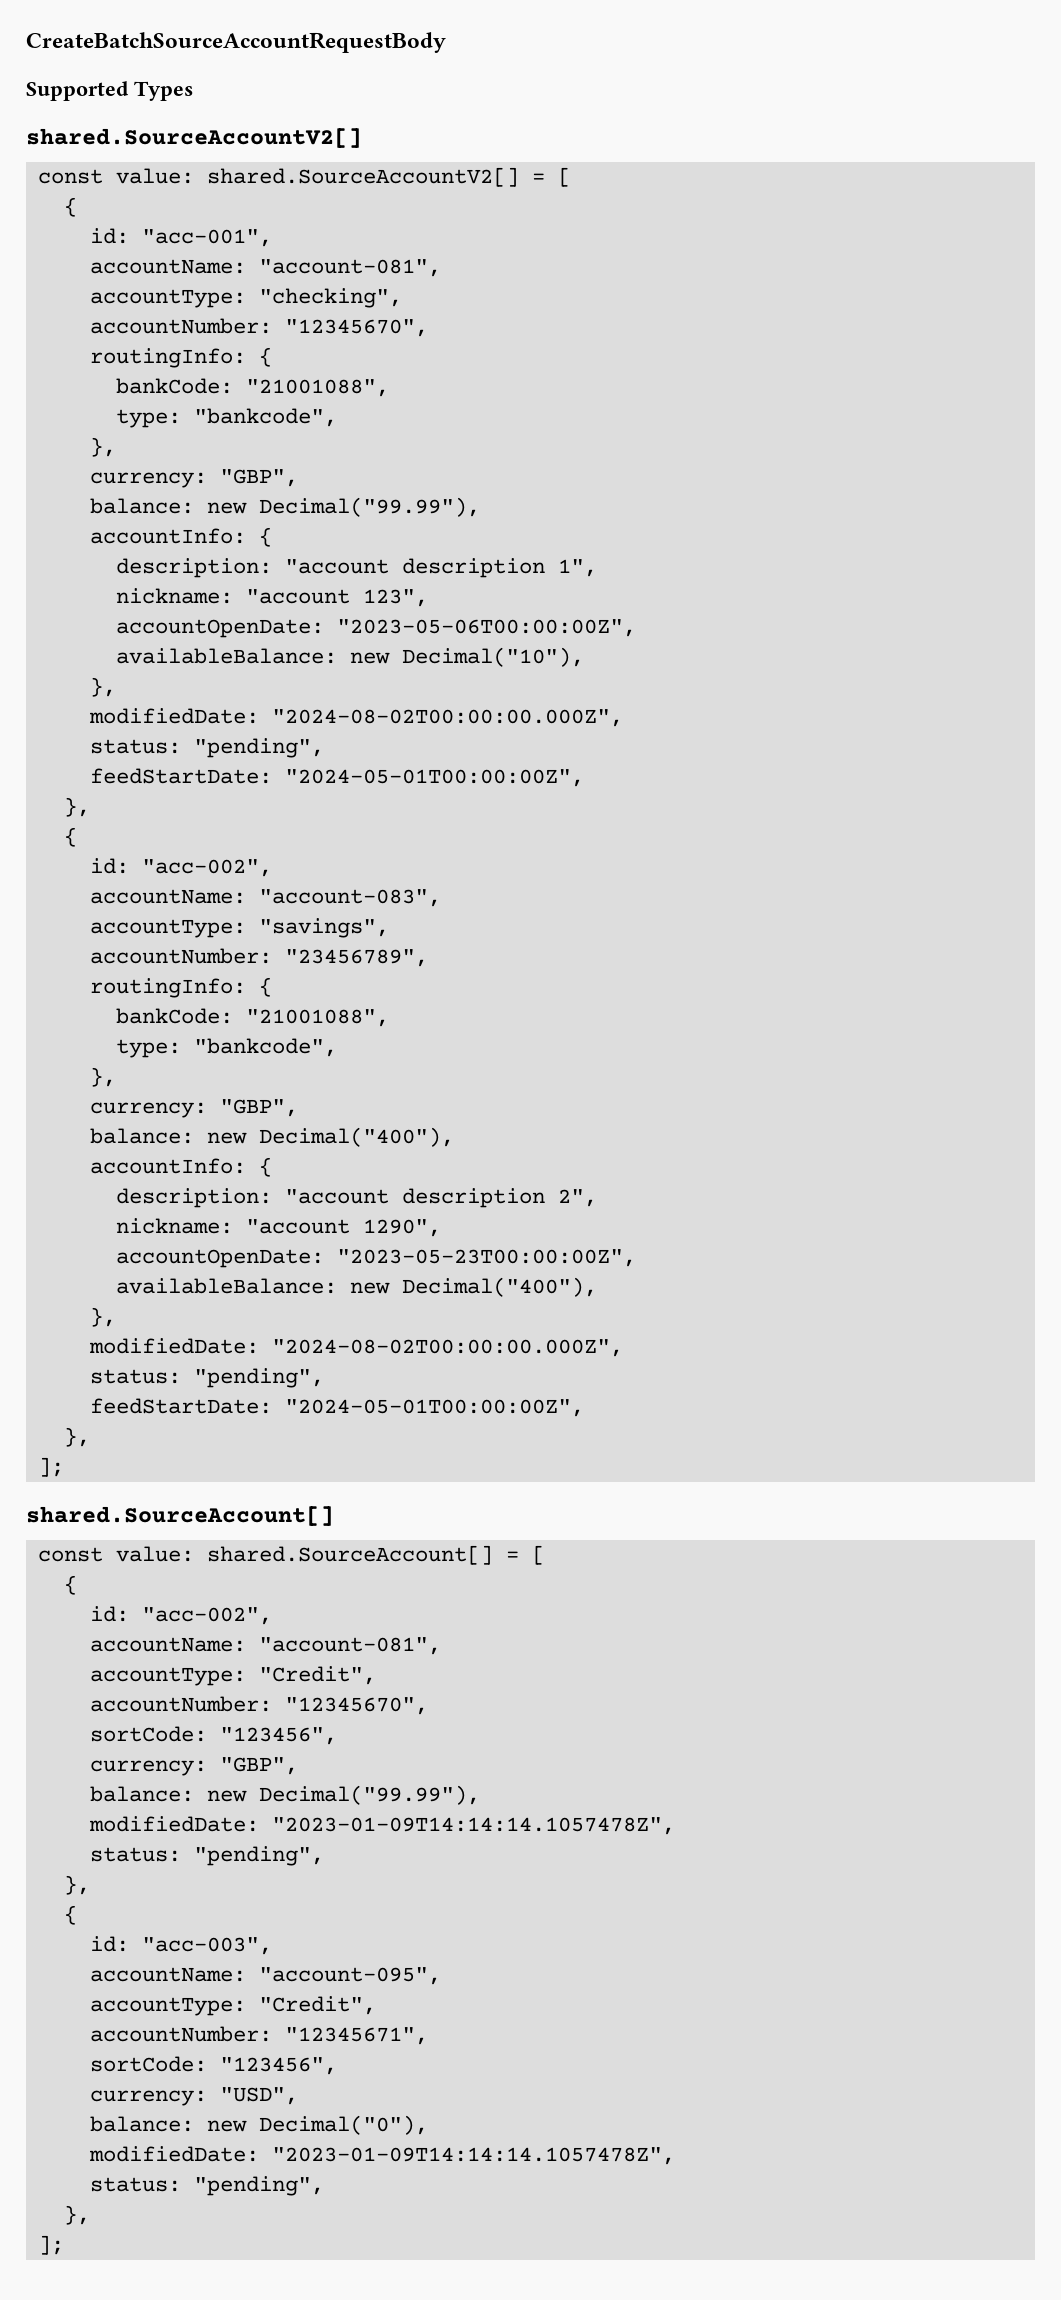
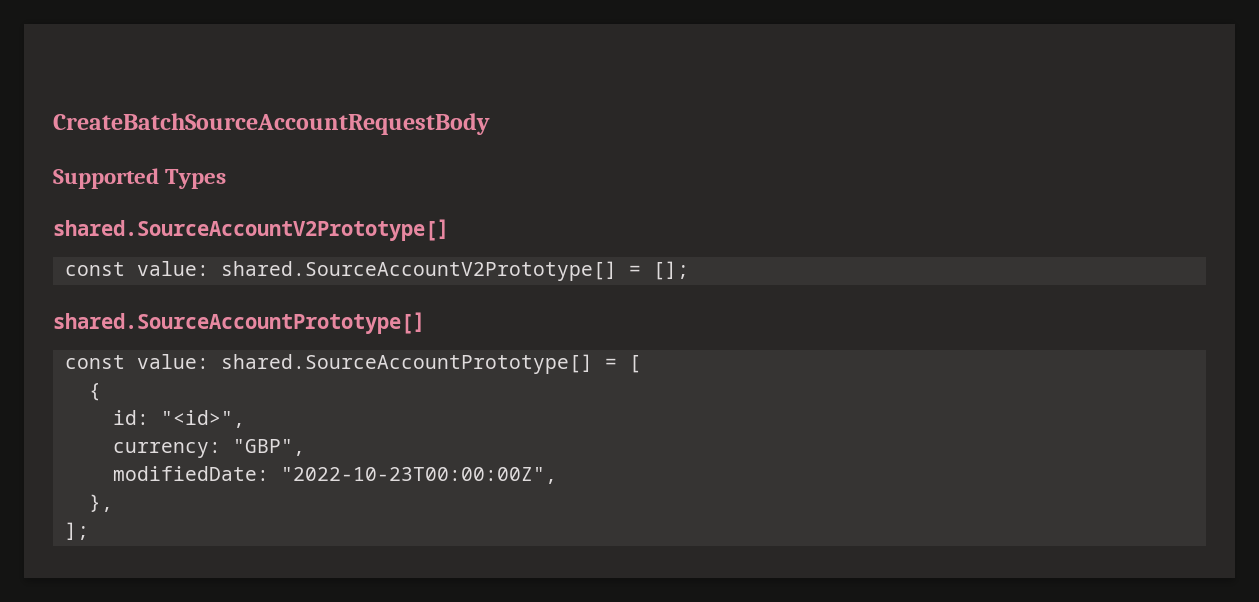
[26,128,362,148] [38,167,571,187] [64,197,77,217] [90,228,272,247] [90,259,441,277] [90,288,402,308] [90,318,428,337] [90,347,272,368] [116,378,389,397] [116,408,337,428] [90,437,116,457] [90,469,298,488] [90,497,480,517] [90,527,272,547] [116,558,597,578] [116,588,428,607] [116,619,636,638] [116,647,584,667] [90,677,116,697] [89,708,623,727] [90,738,324,758] [90,768,584,787] [64,797,90,817] [64,827,77,847] [90,858,272,877] [90,889,441,907] [90,918,389,938] [90,948,428,967] [90,977,272,998] [116,1008,389,1027] [116,1038,337,1058] [90,1067,116,1087] [90,1099,298,1118] [90,1127,454,1147] [90,1157,272,1177] [116,1188,597,1208] [116,1218,441,1237] [116,1249,636,1268] [116,1277,597,1297] [90,1307,116,1327] [89,1338,623,1357] [90,1368,324,1388] [90,1398,584,1417] [64,1427,90,1447] [38,1457,64,1477] [26,1506,334,1526] [38,1545,545,1565] [64,1575,77,1595] [90,1606,272,1625] [90,1637,441,1655] [90,1666,376,1686] [90,1696,428,1715] [90,1726,337,1745] [90,1757,298,1776] [90,1785,480,1805] [89,1816,675,1835] [90,1846,324,1866] [64,1875,90,1895] [64,1905,77,1925] [90,1936,272,1955] [90,1967,441,1985] [90,1996,376,2016] [90,2026,428,2045] [90,2056,337,2075] [90,2087,298,2106] [90,2115,428,2135] [89,2146,675,2165] [90,2176,324,2196] shared.SourceAccountV2[] // const value: shared.SourceAccountV2[] = [ // { // id: "acc-001", // accountName: "account-081", // accountType: "checking", // accountNumber: "12345670", // routingInfo: { // bankCode: "21001088", // type: "bankcode", // }, // currency: "GBP", // balance: new Decimal("99.99"), // accountInfo: { // description: "account description 1", // nickname: "account 123", // accountOpenDate: "2023-05-06T00:00:00Z", // availableBalance: new Decimal("10"), // }, // modifiedDate: "2024-08-02T00:00:00.000Z", // status: "pending", // feedStartDate: "2024-05-01T00:00:00Z", // }, // { // id: "acc-002", // accountName: "account-083", // accountType: "savings", // accountNumber: "23456789", // routingInfo: { // bankCode: "21001088", // type: "bankcode", // }, // currency: "GBP", // balance: new Decimal("400"), // accountInfo: { // description: "account description 2", // nickname: "account 1290", // accountOpenDate: "2023-05-23T00:00:00Z", // availableBalance: new Decimal("400"), // }, // modifiedDate: "2024-08-02T00:00:00.000Z", // status: "pending", // feedStartDate: "2024-05-01T00:00:00Z", // }, // ]; // shared.SourceAccount[] // const value: shared.SourceAccount[] = [ // { // id: "acc-002", // accountName: "account-081", // accountType: "Credit", // accountNumber: "12345670", // sortCode: "123456", // currency: "GBP", // balance: new Decimal("99.99"), // modifiedDate: "2023-01-09T14:14:14.1057478Z", // status: "pending", // }, // { // id: "acc-003", // accountName: "account-095", // accountType: "Credit", // accountNumber: "12345671", // sortCode: "123456", // currency: "USD", // balance: new Decimal("0"), // modifiedDate: "2023-01-09T14:14:14.1057478Z", // status: "pending", -> [53,219,449,241] [65,261,690,281] [53,312,425,334] [65,354,642,374] [89,383,102,401] [113,410,246,428] [113,439,306,458] [113,466,558,484] shared.SourceAccountV2Prototype[] // const value: shared.SourceAccountV2Prototype[] = []; // shared.SourceAccountPrototype[] // const value: shared.SourceAccountPrototype[] = [ // { // id: "<id>", // currency: "GBP", // modifiedDate: "2022-10-23T00:00:00Z",

